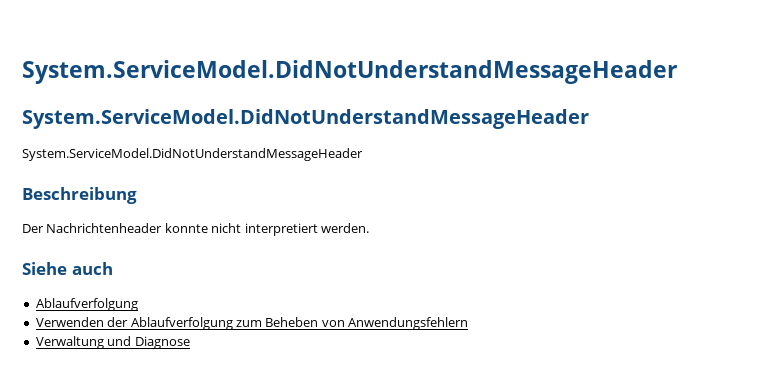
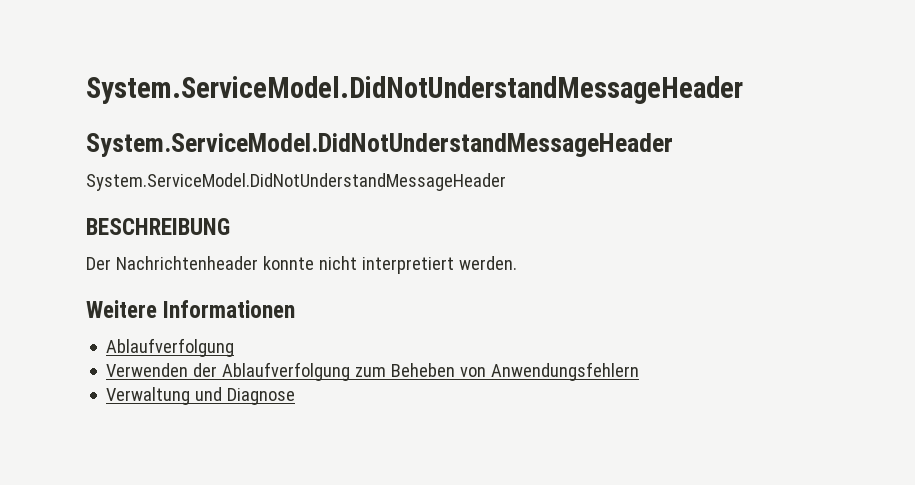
[22,187,137,204] Beschreibung -> [86,218,230,235] BESCHREIBUNG
[22,262,113,275] Siehe auch -> [86,300,296,318] Weitere Informationen

